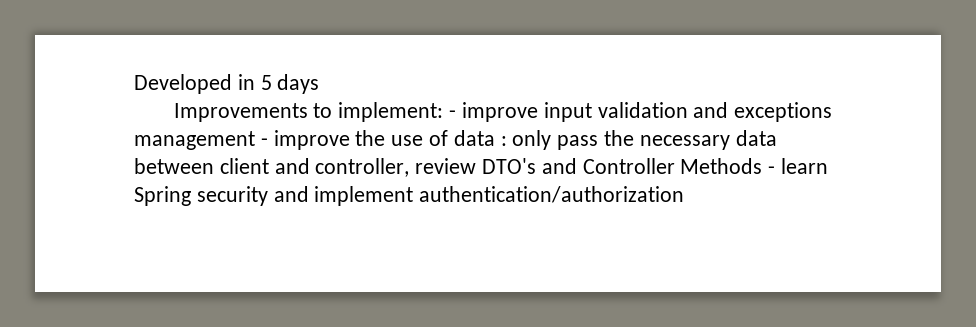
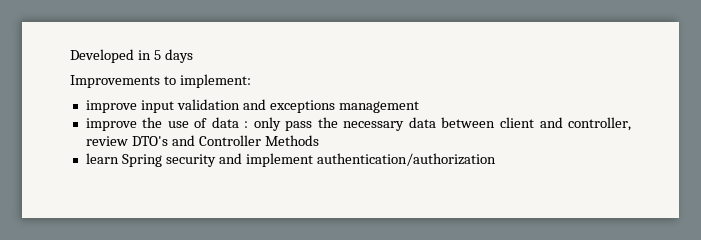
[449,110,457,118] - -> (251, 81) //
[260,138,268,146] - -> (419, 107) //
[768,166,776,174] - -> (319, 140) //

